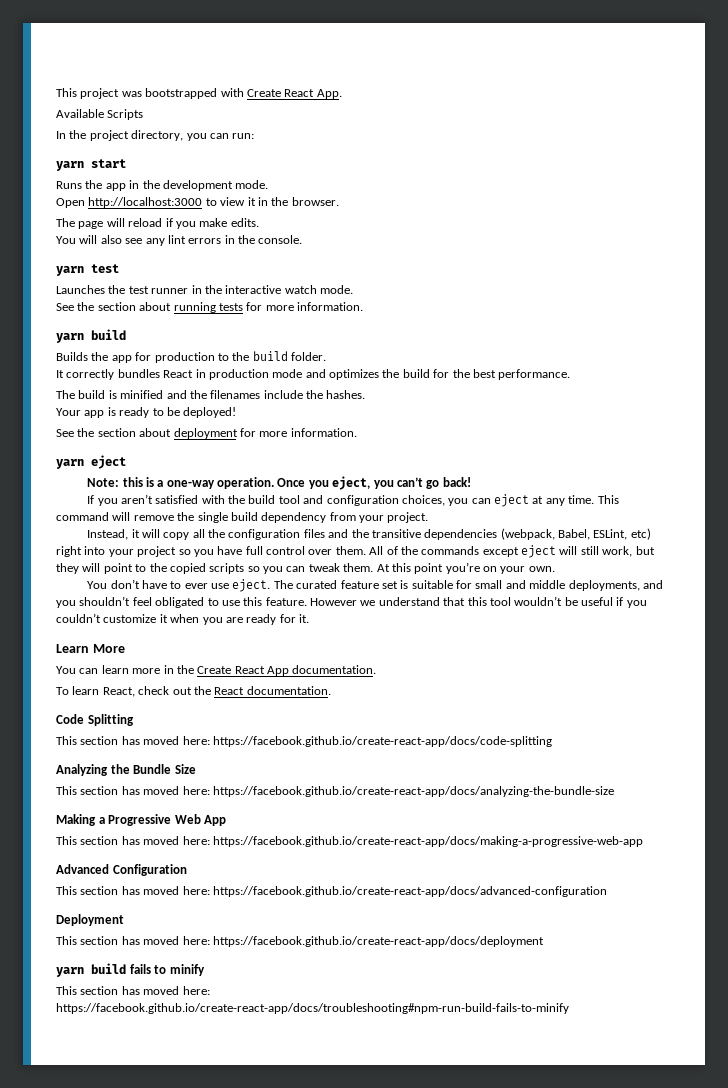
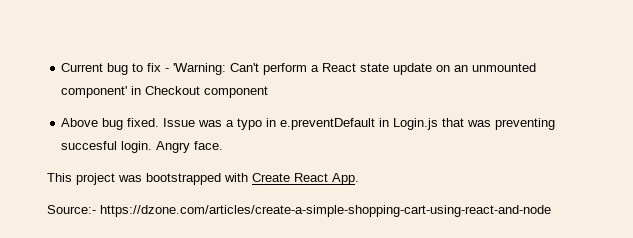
(56, 92) none -> [61,63,537,75] [61,86,269,98] [61,118,556,130] [61,141,224,153] Current bug to fix - 'Warning: Can't perform a React state update on an unmounted component' in Checkout component // Above bug fixed. Issue was a typo in e.preventDefault in Login.js that was preventing succesful login. Angry face. //
[56,109,144,120] [56,130,255,141] [56,159,126,171] [56,180,269,191] [56,197,339,208] [56,218,259,229] [56,235,303,246] [56,264,119,276] [56,285,353,294] [56,302,363,313] [56,329,126,343] [56,351,326,363] [56,369,571,380] [56,390,366,399] [56,407,237,418] [56,428,357,439] [56,455,126,469] [87,476,471,490] [87,494,619,507] [56,512,429,523] [87,528,651,540] [56,545,655,558] [56,562,555,574] [87,579,663,592] [56,596,647,608] [56,613,309,625] [56,644,125,653] [56,665,377,676] [56,686,331,697] [56,714,134,726] [56,736,552,747] [56,764,196,776] [56,786,614,797] [56,814,227,826] [56,836,643,847] [56,864,187,876] [56,886,607,897] [56,914,124,926] [56,936,544,947] [56,963,205,977] [56,986,210,995] [56,1003,569,1014] Available Scripts // In the project directory, you can run: // yarn start // Runs the app in the development mode. // Open http://localhost:3000 to view it in the browser. // The page will reload if you make edits. // You will also see any lint errors in the console. // yarn test // Launches the test runner in the interactive watch mode. // See the section about running tests for more information. // yarn build // Builds the app for production to the build folder. // It correctly bundles React in production mode and optimizes the build for the best performance. // The build is minified and the filenames include the hashes. // Your app is ready to be deployed! // See the section about deployment for more information. // yarn eject // Note: this is a one-way operation. Once you eject, you can’t go back! // If you aren’t satisfied with the build tool and configuration choices, you can eject at any time. This command will remove the single build dependency from your project. // Instead, it will copy all the configuration files and the transitive dependencies (webpack, Babel, ESLint, etc) right into your project so you have full control over them. All of the commands except eject will still work, but they will point to the copied scripts so you can tweak them. At this point you’re on your own. // You don’t have to ever use eject. The curated feature set is suitable for small and middle deployments, and you shouldn’t feel obligated to use this feature. However we understand that this tool wouldn’t be useful if you couldn’t customize it when you are ready for it. // Learn More // You can learn more in the Create React App documentation. // To learn React, check out the React documentation. // Code Splitting // This section has moved here: https://facebook.github.io/create-react-app/docs/code-splitting // Analyzing the Bundle Size // This section has moved here: https://facebook.github.io/create-react-app/docs/analyzing-the-bundle-size // Making a Progressive Web App // This section has moved here: https://facebook.github.io/create-react-app/docs/making-a-progressive-web-app // Advanced Configuration // This section has moved here: https://facebook.github.io/create-react-app/docs/advanced-configuration // Deployment // This section has moved here: https://facebook.github.io/create-react-app/docs/deployment // yarn build fails to minify // This section has moved here: https://facebook.github.io/create-react-app/docs/troubleshooting#npm-run-build-fails-to-minify -> [47,205,551,217] Source:- https://dzone.com/articles/create-a-simple-shopping-cart-using-react-and-node

